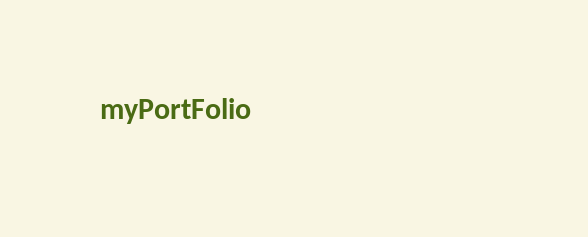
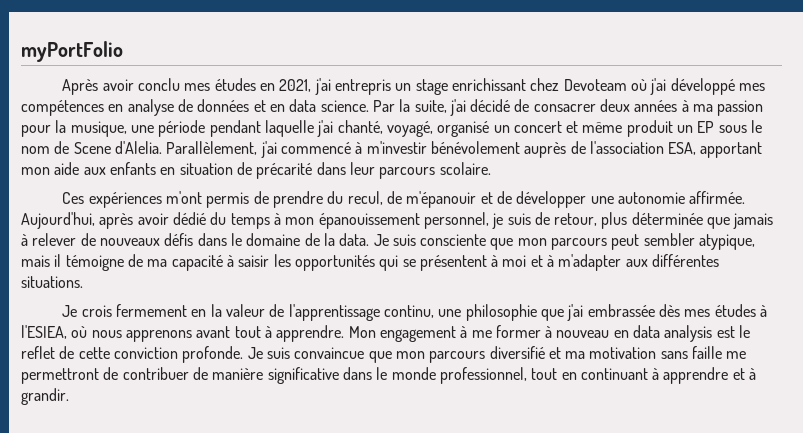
(251, 111) none -> [62,78,765,95] [21,99,764,116] [21,120,763,137] [21,141,763,158] [21,162,491,179] [62,191,746,208] [21,212,774,229] [21,233,756,250] [21,254,720,271] [21,276,83,288] [62,304,767,321] [21,325,751,342] [21,346,747,363] [21,367,757,384] [21,388,69,405] // Après avoir conclu mes études en 2021, j'ai entrepris un stage enrichissant chez Devoteam où j'ai développé mes compétences en analyse de données et en data science. Par la suite, j'ai décidé de consacrer deux années à ma passion pour la musique, une période pendant laquelle j'ai chanté, voyagé, organisé un concert et même produit un EP sous le nom de Scene d'Alelia. Parallèlement, j'ai commencé à m'investir bénévolement auprès de l'association ESA, apportant mon aide aux enfants en situation de précarité dans leur parcours scolaire. // Ces expériences m'ont permis de prendre du recul, de m'épanouir et de développer une autonomie affirmée. Aujourd'hui, après avoir dédié du temps à mon épanouissement personnel, je suis de retour, plus déterminée que jamais à relever de nouveaux défis dans le domaine de la data. Je suis consciente que mon parcours peut sembler atypique, mais il témoigne de ma capacité à saisir les opportunités qui se présentent à moi et à m'adapter aux différentes situations. // Je crois fermement en la valeur de l'apprentissage continu, une philosophie que j'ai embrassée dès mes études à l'ESIEA, où nous apprenons avant tout à apprendre. Mon engagement à me former à nouveau en data analysis est le reflet de cette conviction profonde. Je suis convaincue que mon parcours diversifié et ma motivation sans faille me permettront de contribuer de manière significative dans le monde professionnel, tout en continuant à apprendre et à grandir.

